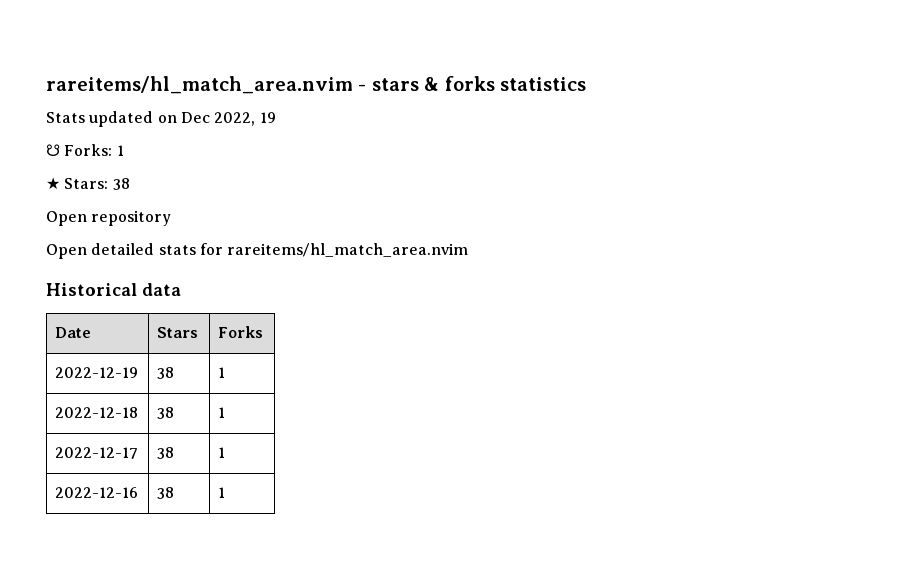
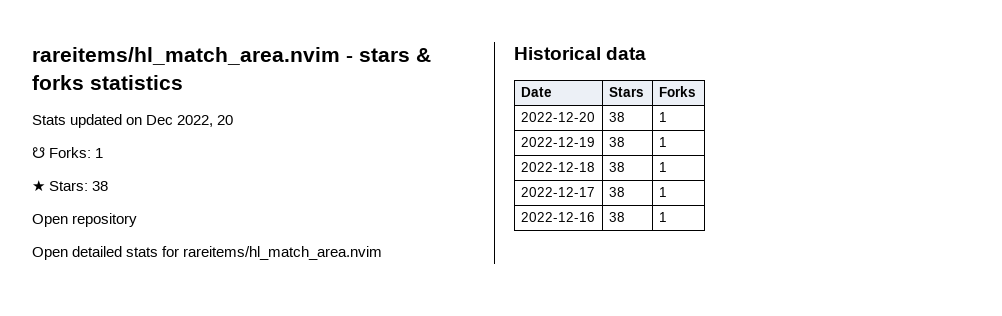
[259,112,276,123] 19 -> [217,115,234,125] 20
(264, 332) none -> [520,112,595,122] [608,112,625,122] [658,112,667,122] // 2022-12-20 | 38 | 1

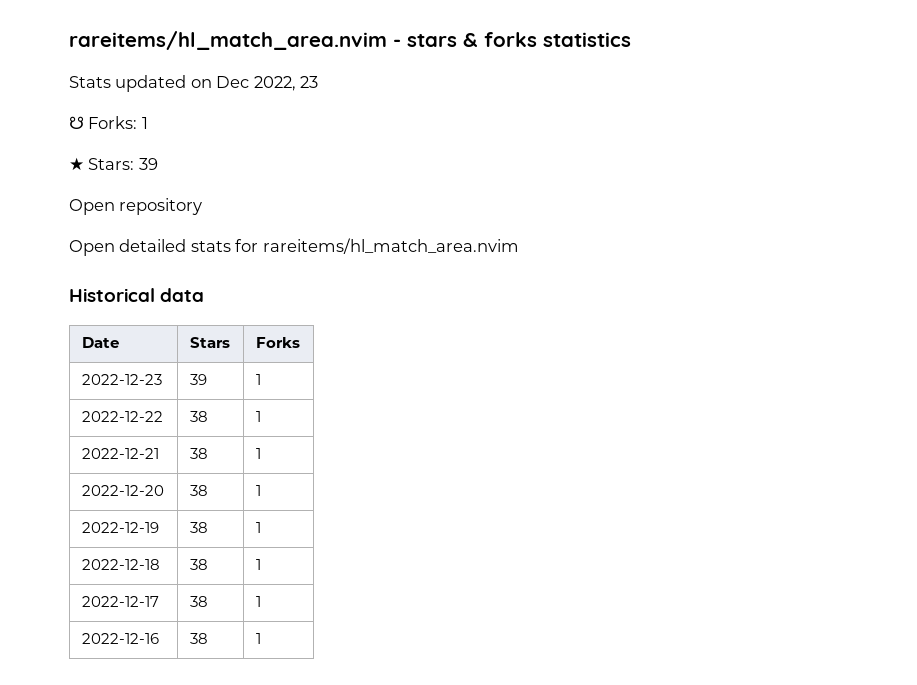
[217,115,234,125] 20 -> [300,76,319,88] 23
[92,181,109,191] 38 -> [138,158,158,170] 39
(696, 91) none -> [81,374,162,385] [189,374,207,385] [255,374,261,385] [81,411,163,422] [189,411,208,422] [255,411,261,422] [81,448,159,459] [189,448,208,459] [255,448,261,459] // 2022-12-23 | 39 | 1 // 2022-12-22 | 38 | 1 // 2022-12-21 | 38 | 1

